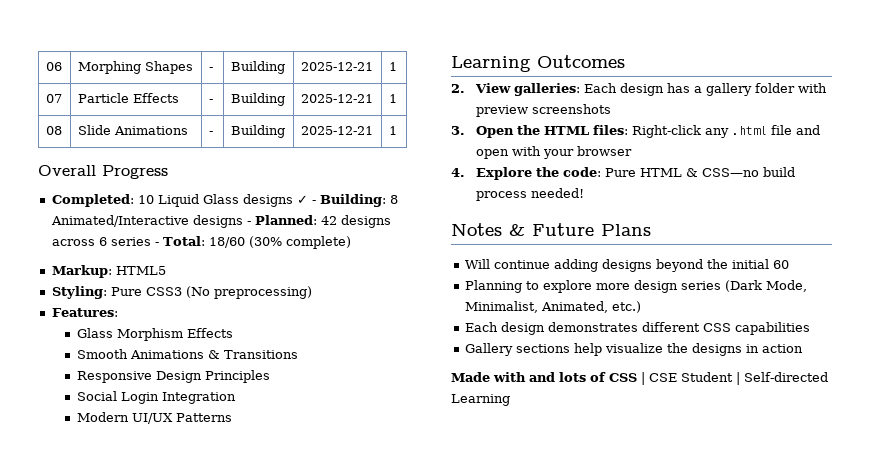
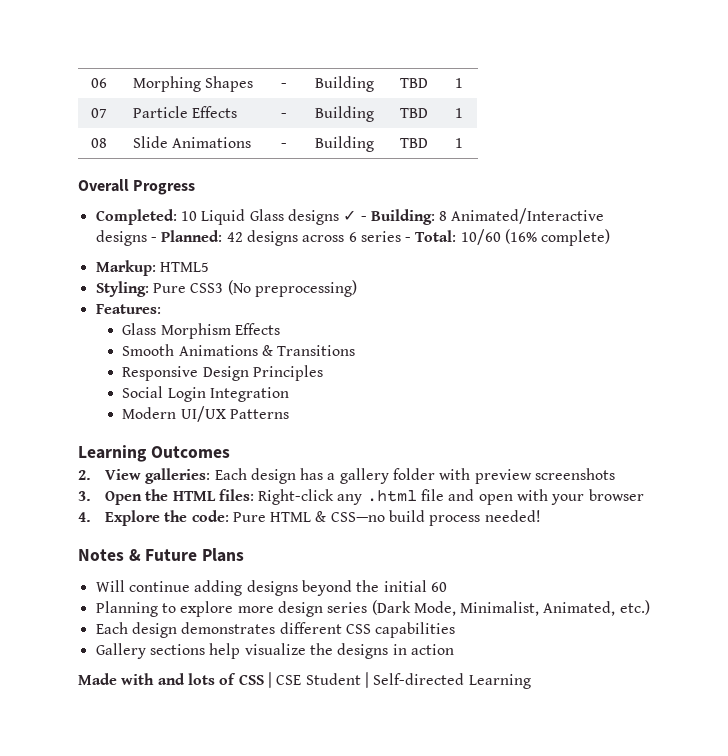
[300,62,373,71] 2025-12-21 -> [399,78,428,88] TBD
[300,94,373,103] 2025-12-21 -> [399,108,428,118] TBD
[300,126,373,135] 2025-12-21 -> [399,138,428,148] TBD
[208,236,282,248] 18/60 (30% -> [460,229,538,245] 10/60 (16%

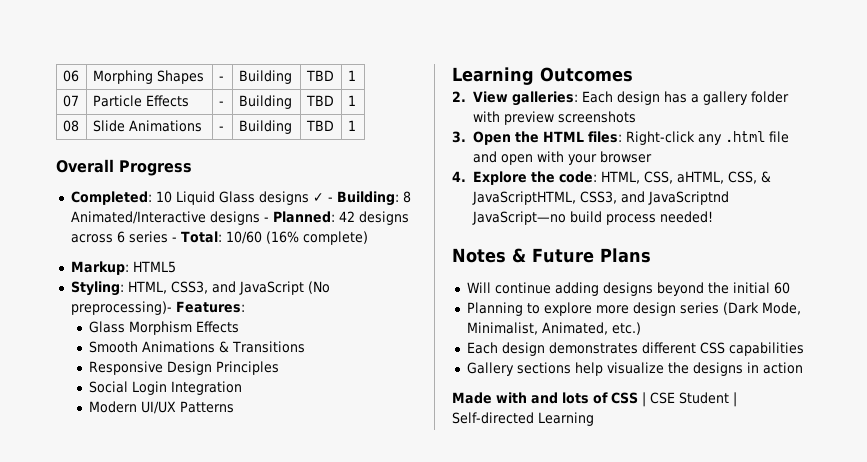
[152,280,357,297] Pure CSS3 (No preprocessing) // -> [127,281,330,295] [70,301,172,315] HTML, CSS3, and JavaScript (No preprocessing)-
[232,511,385,522] Pure HTML & CSS—no -> [600,171,771,184] [471,191,729,205] [471,211,566,225] HTML, CSS, aHTML, CSS, & JavaScriptHTML, CSS3, and JavaScriptnd JavaScript—no

